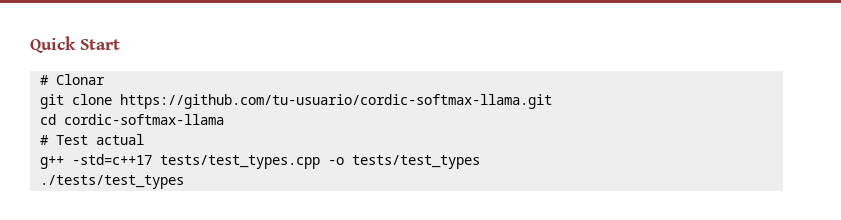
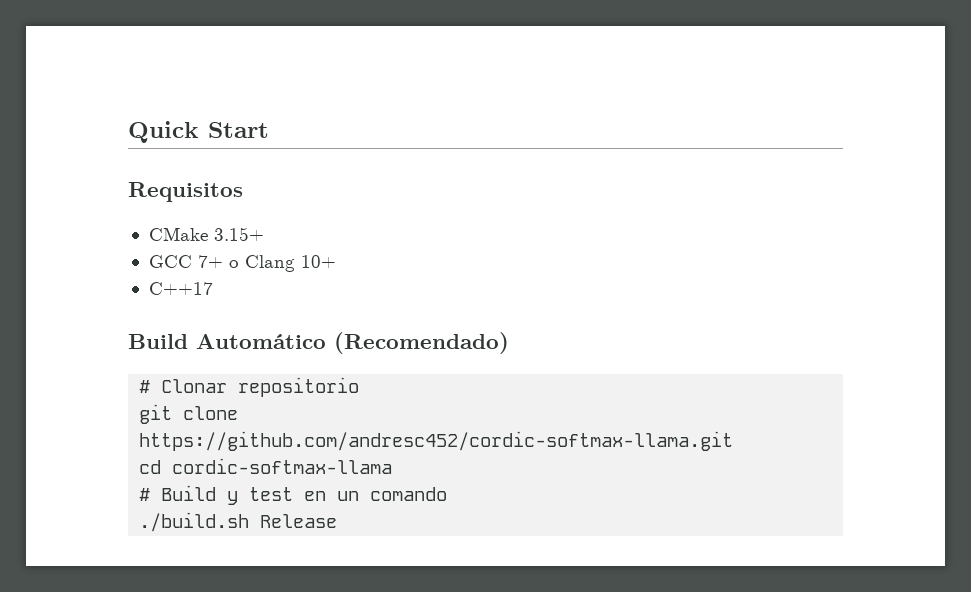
(120, 44) none -> [128,182,243,202] [148,227,264,241] [148,255,336,272] [148,282,213,295] [128,332,509,354] // Requisitos // CMake 3.15+ // GCC 7+ o Clang 10+ // C++17 // Build Automático (Recomendado)
(105, 79) none -> [238,377,360,397] repositorio
[119,94,552,109] https://github.com/tu-usuario/cordic-softmax-llama.git -> [139,431,734,451] https://github.com/andresc452/cordic-softmax-llama.git
[55,134,144,145] [39,154,480,169] [39,175,184,189] Test actual // g++ -std=c++17 tests/test_types.cpp -o tests/test_types // ./tests/test_types -> [161,485,448,505] [139,512,338,532] Build y test en un comando // ./build.sh Release

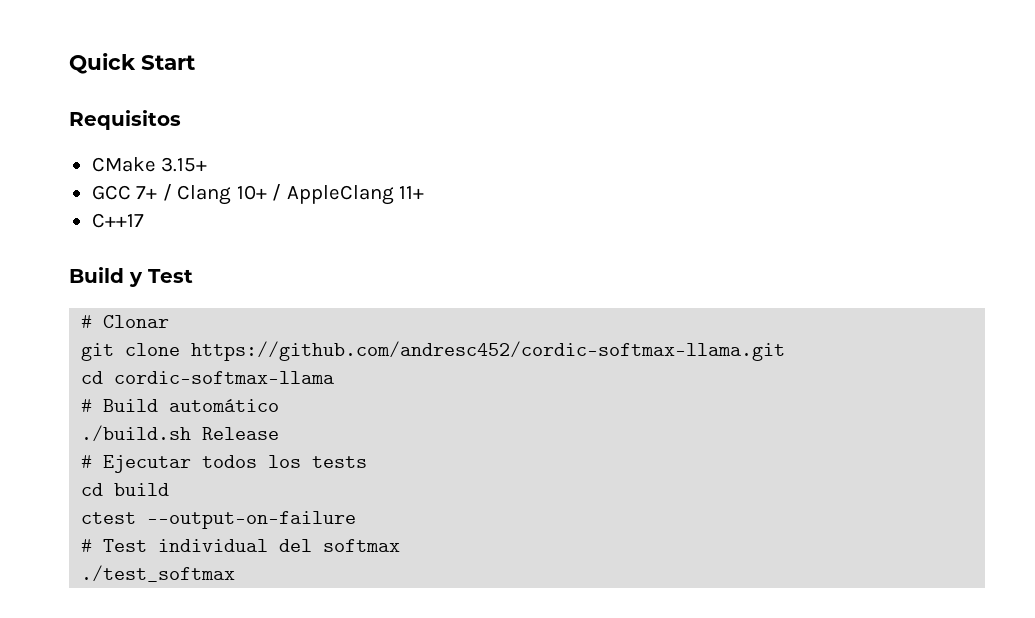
[228,260,239,268] o -> [162,184,172,201] /
(336, 261) none -> [272,184,425,205] / AppleClang 11+
[196,332,509,354] Automático (Recomendado) -> [129,269,193,287] y Test
[238,377,360,397] repositorio -> (170, 321) none
[227,487,448,505] [139,512,338,532] y test en un comando // ./build.sh Release -> [169,399,280,412] [81,425,280,442] [81,455,368,473] [81,483,170,496] [81,511,357,529] [81,539,401,552] [81,565,236,582] automático // ./build.sh Release // # Ejecutar todos los tests // cd build // ctest --output-on-failure // # Test individual del softmax // ./test_softmax

